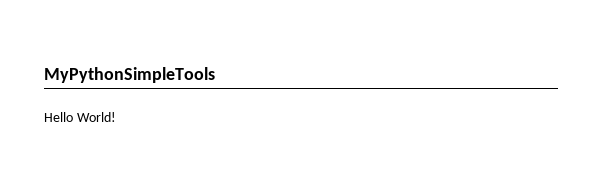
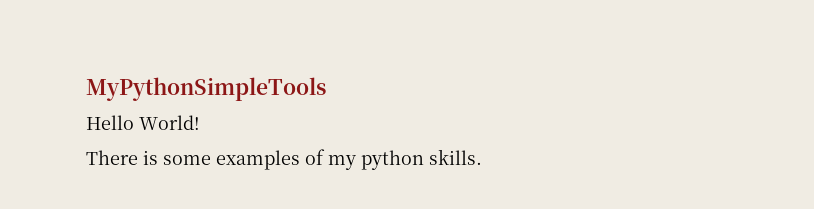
(116, 117) none -> [86,149,482,170] // There is some examples of my python skills.

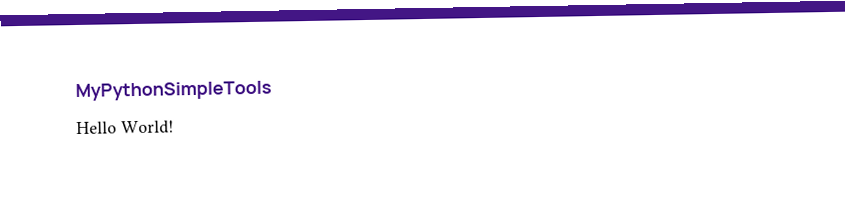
[86,149,482,170] // There is some examples of my python skills. -> (174, 127) none

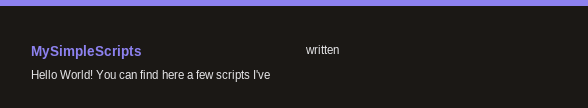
[75,80,272,102] MyPythonSimpleTools -> [31,45,142,59] MySimpleScripts
(174, 127) none -> [96,70,270,82] [305,45,339,54] You can find here a few scripts I've written

